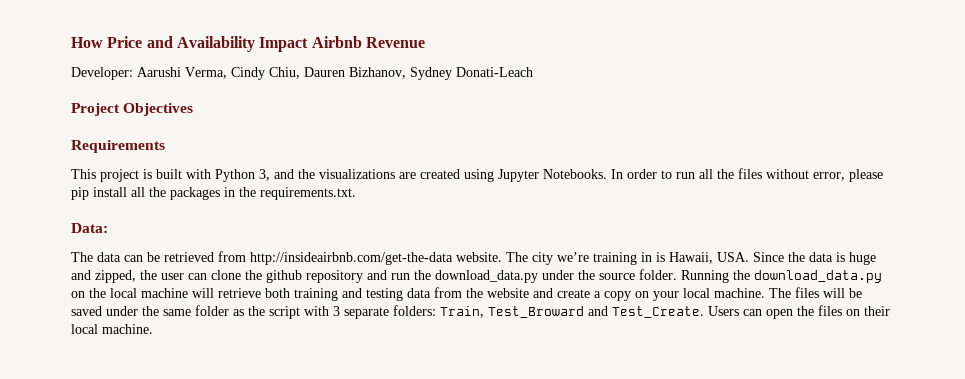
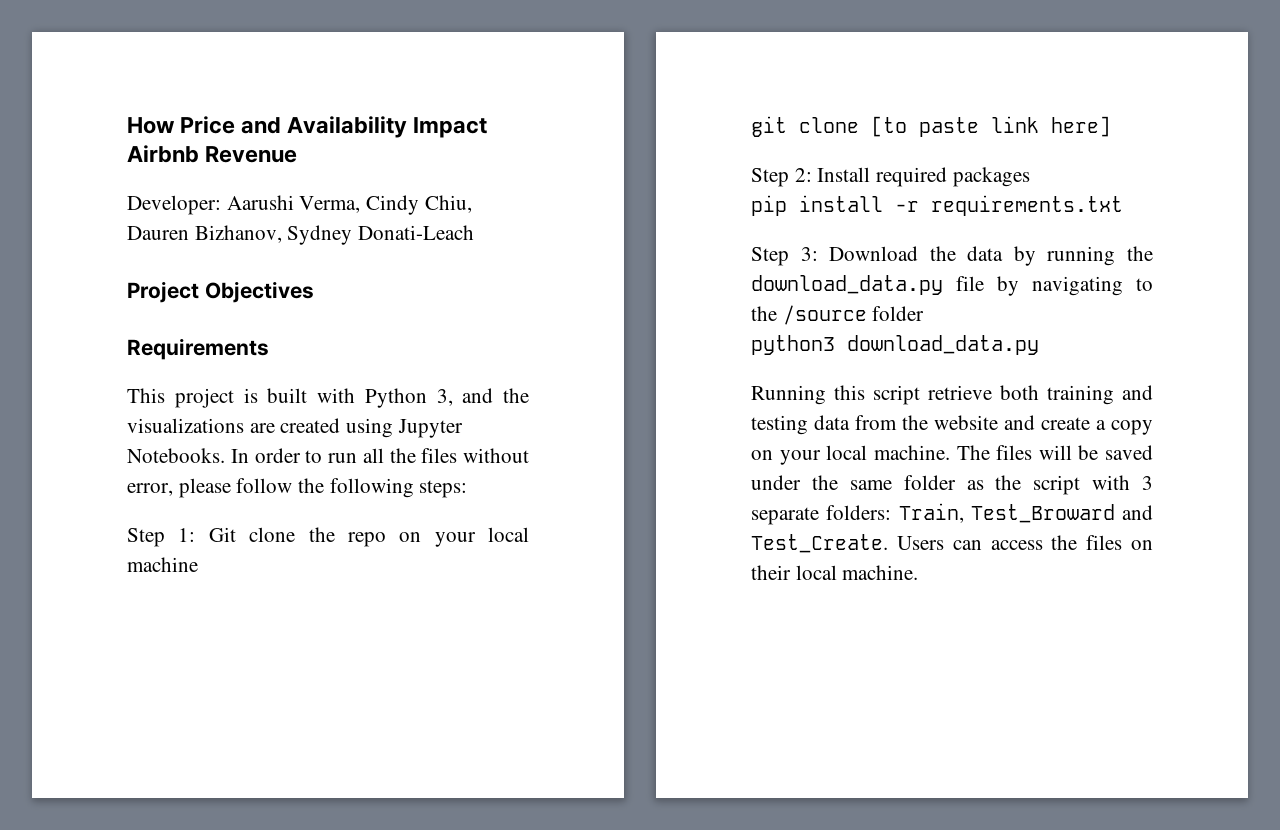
[71,187,356,200] [71,223,108,233] [71,251,876,265] [71,269,882,283] [71,288,214,298] pip install all the packages in the requirements.txt. // Data: // The data can be retrieved from http://insideairbnb.com/get-the-data website. The city we’re training in is Hawaii, USA. Since the data is huge and zipped, the user can clone the github repository and run the download_data.py under the source folder. Running the download_data.py on the local machine will -> [236,478,468,498] [127,527,529,547] [127,557,198,572] [751,116,1111,137] [751,167,1030,187] [751,195,1123,216] [751,246,1153,266] [751,275,1153,296] [751,305,925,325] [751,335,1039,355] [751,385,920,405] follow the following steps: // Step 1: Git clone the repo on your local machine // git clone [to paste link here] // Step 2: Install required packages // pip install -r requirements.txt // Step 3: Download the data by running the download_data.py file by navigating to the /source folder // python3 download_data.py // Running this script
[766,309,793,319] open -> [990,540,1043,550] access

